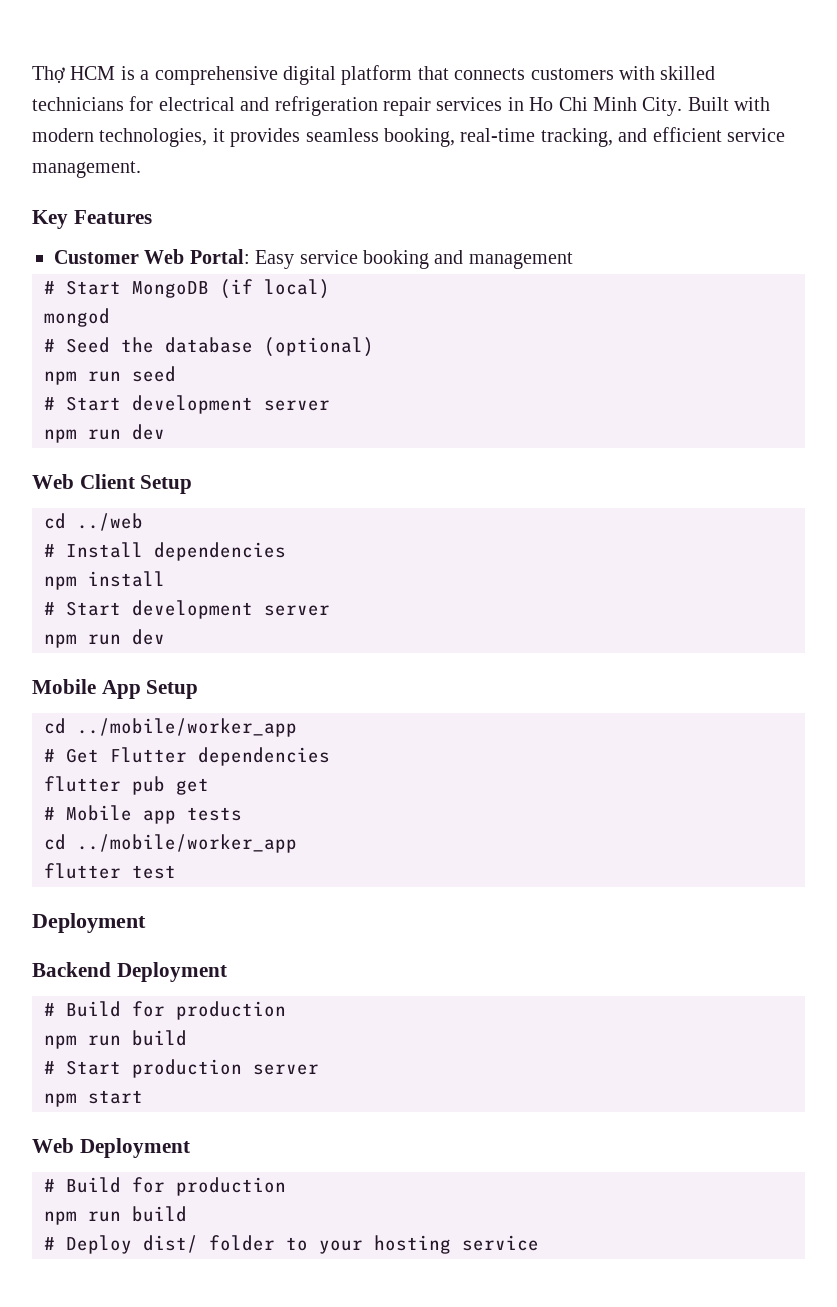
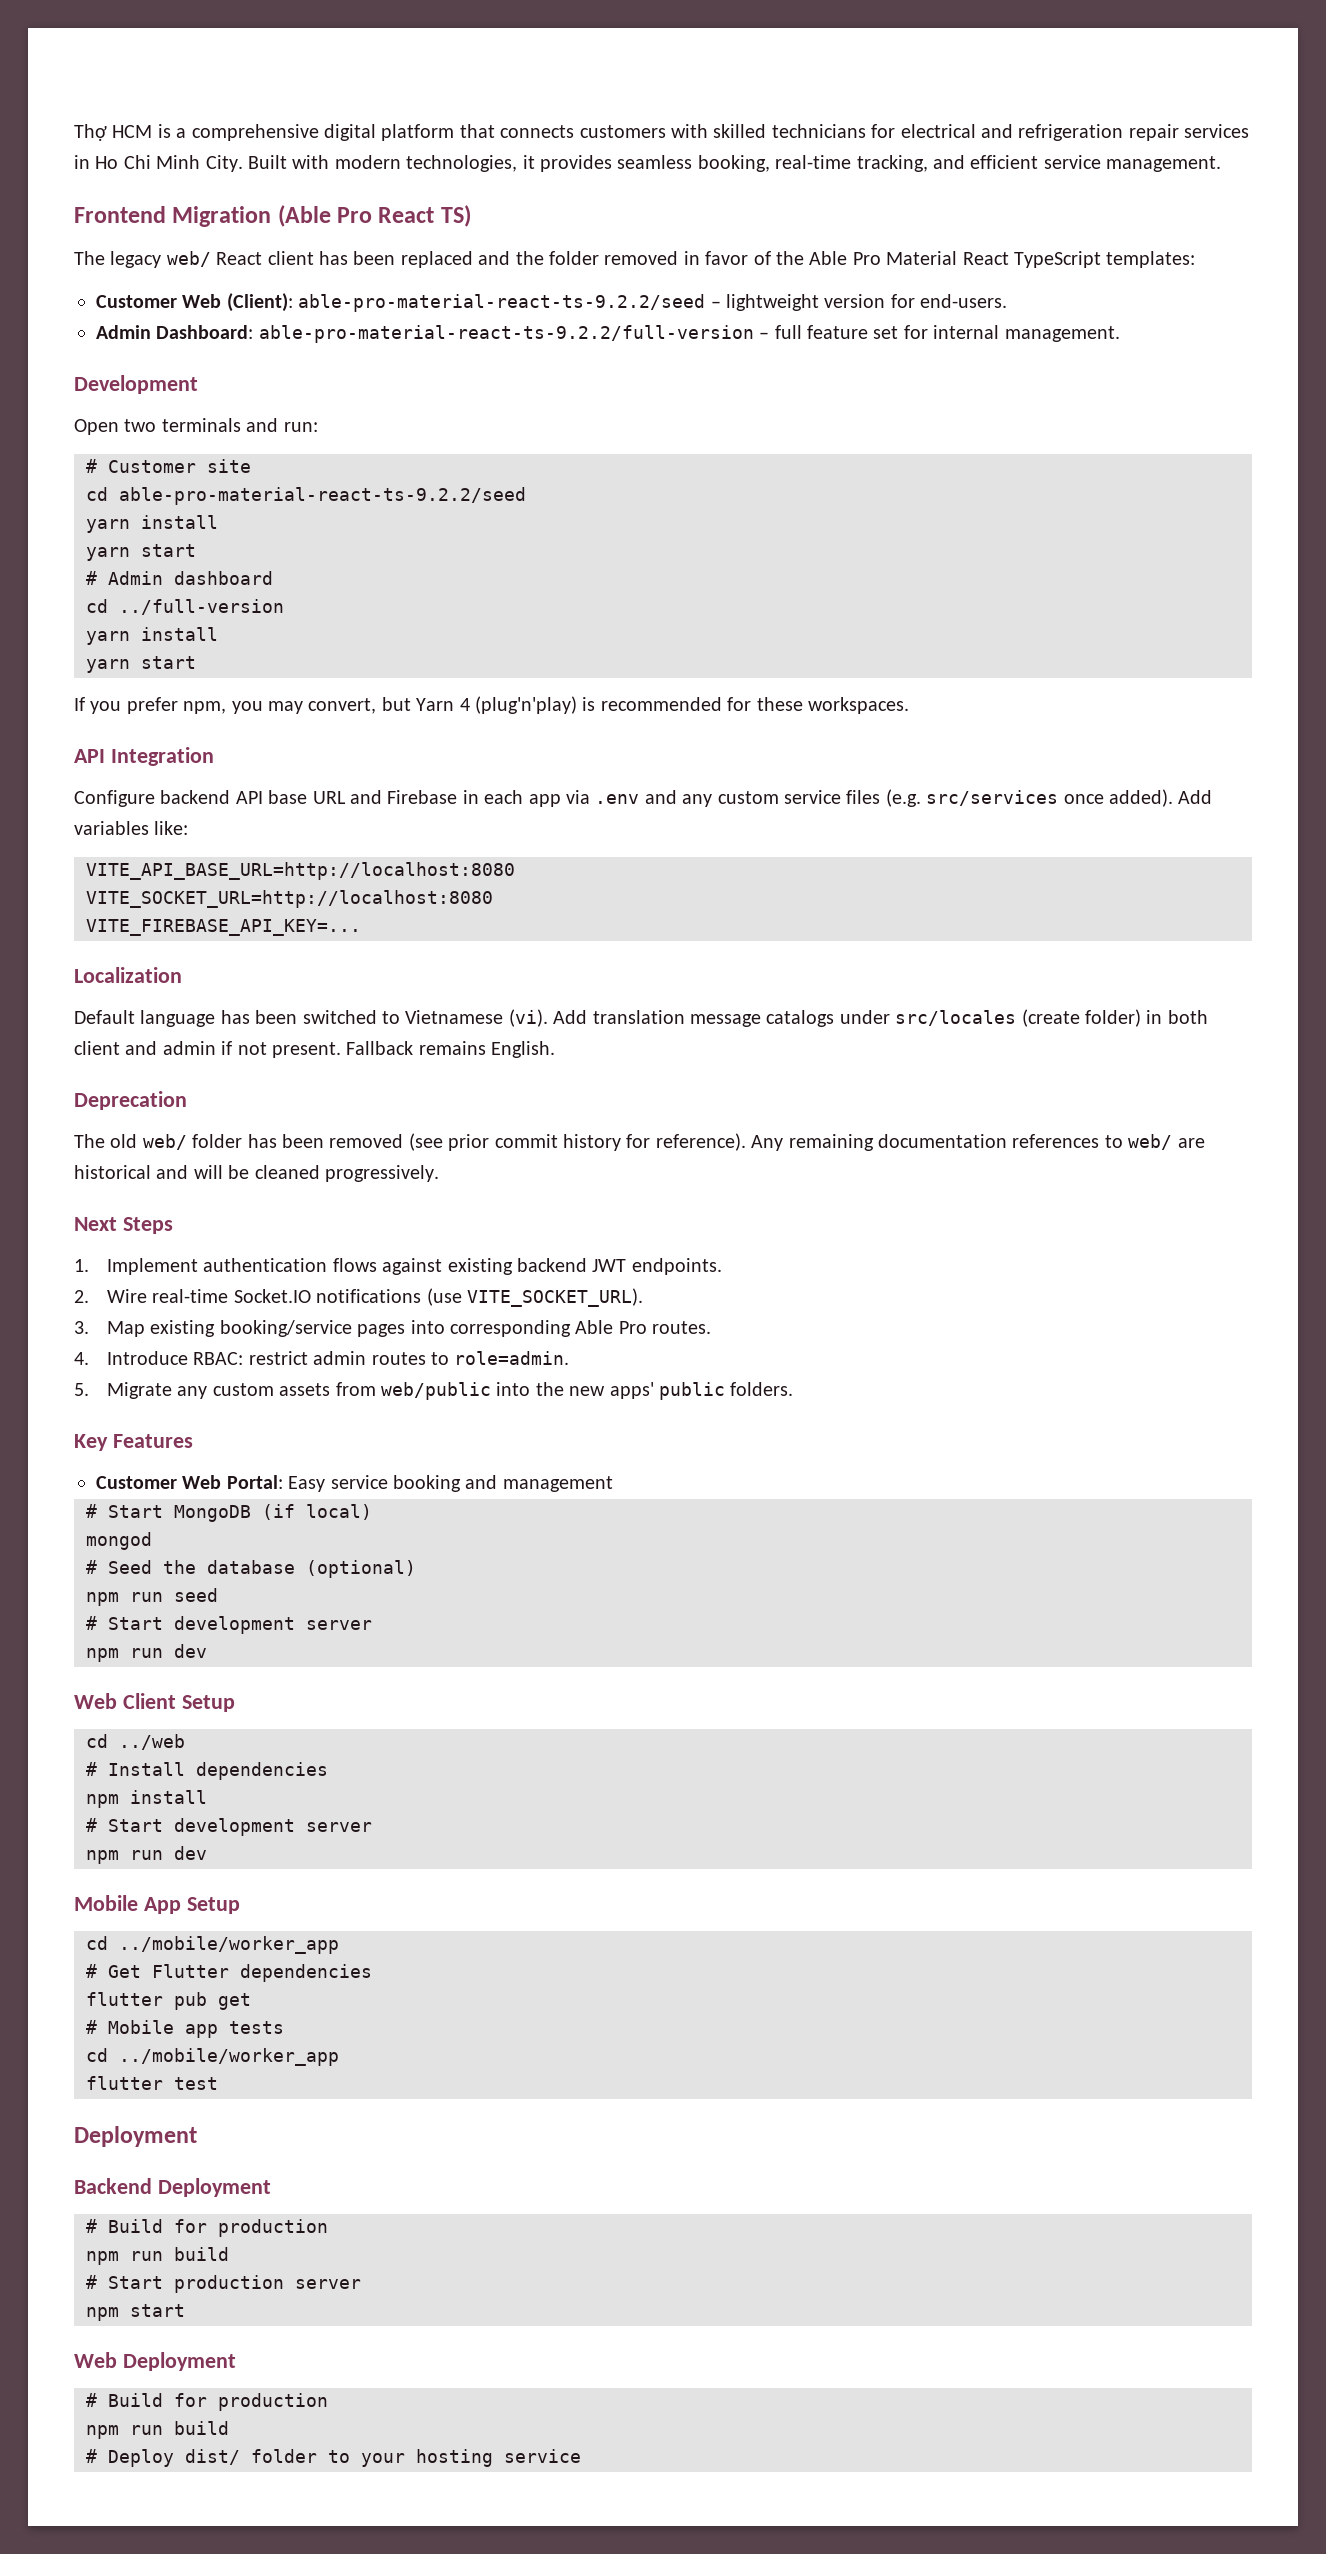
(141, 169) none -> [74,205,471,227] [74,251,1196,268] [96,293,1008,312] [96,325,1120,343] [74,375,198,394] [74,418,318,435] [86,459,251,473] [86,487,526,505] [86,515,218,533] [86,544,196,561] [86,571,273,585] [86,599,284,615] [86,627,218,645] [86,656,196,673] [74,696,909,714] [74,747,214,766] [74,789,1213,807] [74,821,189,835] [86,862,515,880] [86,890,493,908] [86,919,361,936] [74,967,182,983] [74,1009,1208,1027] [74,1041,556,1058] [74,1091,187,1110] [74,1133,1205,1151] [74,1165,439,1182] [74,1217,173,1234] [74,1258,722,1275] [74,1288,644,1307] [74,1320,712,1337] [74,1351,570,1365] [74,1382,794,1400] // Frontend Migration (Able Pro React TS) // The legacy web/ React client has been replaced and the folder removed in favor of the Able Pro Material React TypeScript templates: // Customer Web (Client): able-pro-material-react-ts-9.2.2/seed – lightweight version for end-users. // Admin Dashboard: able-pro-material-react-ts-9.2.2/full-version – full feature set for internal management. // Development // Open two terminals and run: // # Customer site // cd able-pro-material-react-ts-9.2.2/seed // yarn install // yarn start // # Admin dashboard // cd ../full-version // yarn install // yarn start // If you prefer npm, you may convert, but Yarn 4 (plug'n'play) is recommended for these workspaces. // API Integration // Configure backend API base URL and Firebase in each app via .env and any custom service files (e.g. src/services once added). Add variables like: // VITE_API_BASE_URL=http://localhost:8080 // VITE_SOCKET_URL=http://localhost:8080 // VITE_FIREBASE_API_KEY=... // Localization // Default language has been switched to Vietnamese (vi). Add translation message catalogs under src/locales (create folder) in both client and admin if not present. Fallback remains English. // Deprecation // The old web/ folder has been removed (see prior commit history for reference). Any remaining documentation references to web/ are historical and will be cleaned progressively. // Next Steps // 1. Implement authentication flows against existing backend JWT endpoints. // 2. Wire real-time Socket.IO notifications (use VITE_SOCKET_URL). // 3. Map existing booking/service pages into corresponding Able Pro routes. // 4. Introduce RBAC: restrict admin routes to role=admin. // 5. Migrate any custom assets from web/public into the new apps' public folders.

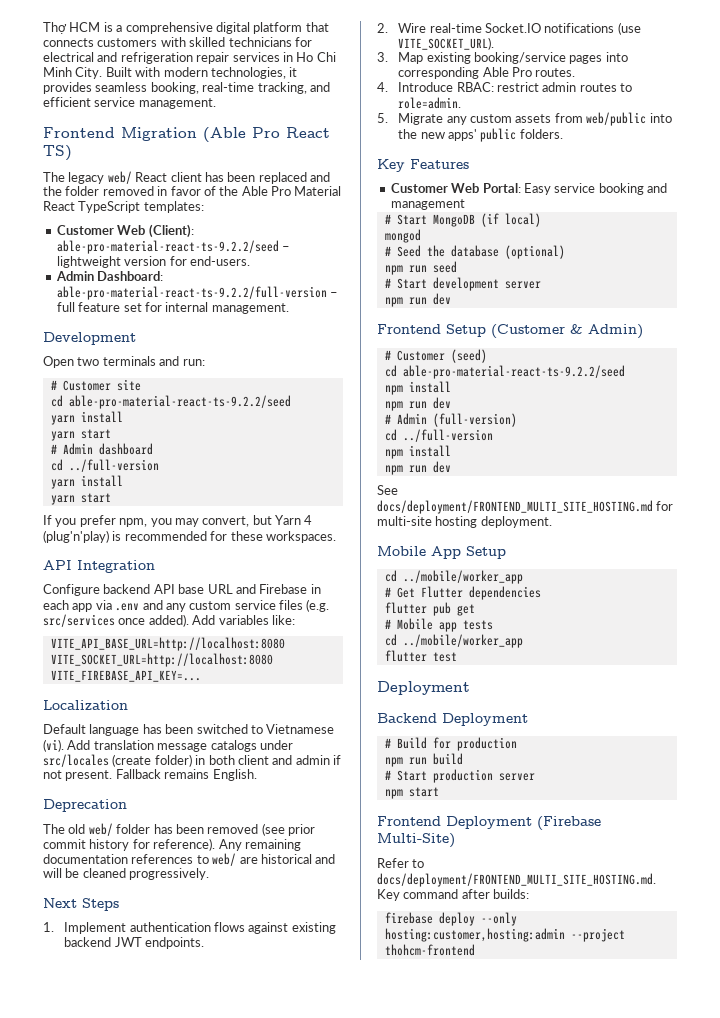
[74,1693,235,1712] [86,1734,185,1750] [86,1762,328,1780] [86,1790,207,1808] [86,1818,372,1836] [86,1846,207,1864] Web Client Setup // cd ../web // # Install dependencies // npm install // # Start development server // npm run dev -> [377,324,643,339] [384,349,487,363] [384,365,625,379] [384,381,451,395] [384,397,451,411] [384,413,517,427] [384,429,493,442] [384,445,451,459] [384,461,451,475] [377,485,398,495] [377,500,674,514] [377,516,552,528] Frontend Setup (Customer & Admin) // # Customer (seed) // cd able-pro-material-react-ts-9.2.2/seed // npm install // npm run dev // # Admin (full-version) // cd ../full-version // npm install // npm run dev // See docs/deployment/FRONTEND_MULTI_SITE_HOSTING.md for multi-site hosting deployment.
[74,2352,236,2371] [86,2393,328,2411] [86,2421,229,2439] [86,2449,581,2467] Web Deployment // # Build for production // npm run build // # Deploy dist/ folder to your hosting service -> [377,816,601,830] [377,833,455,848] [377,858,425,868] [377,873,656,887] [377,889,530,901] [384,912,517,926] [384,928,625,942] [384,944,475,956] Frontend Deployment (Firebase Multi-Site) // Refer to docs/deployment/FRONTEND_MULTI_SITE_HOSTING.md. Key command after builds: // firebase deploy --only hosting:customer,hosting:admin --project thohcm-frontend

